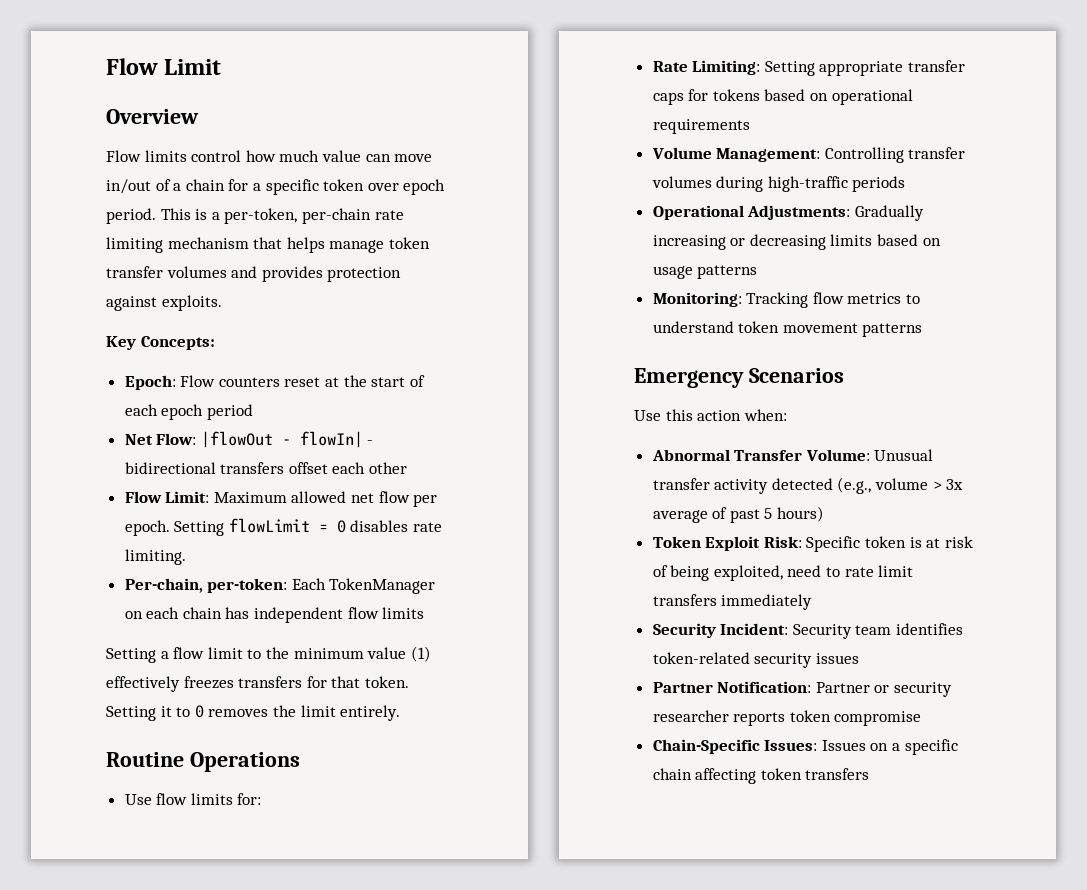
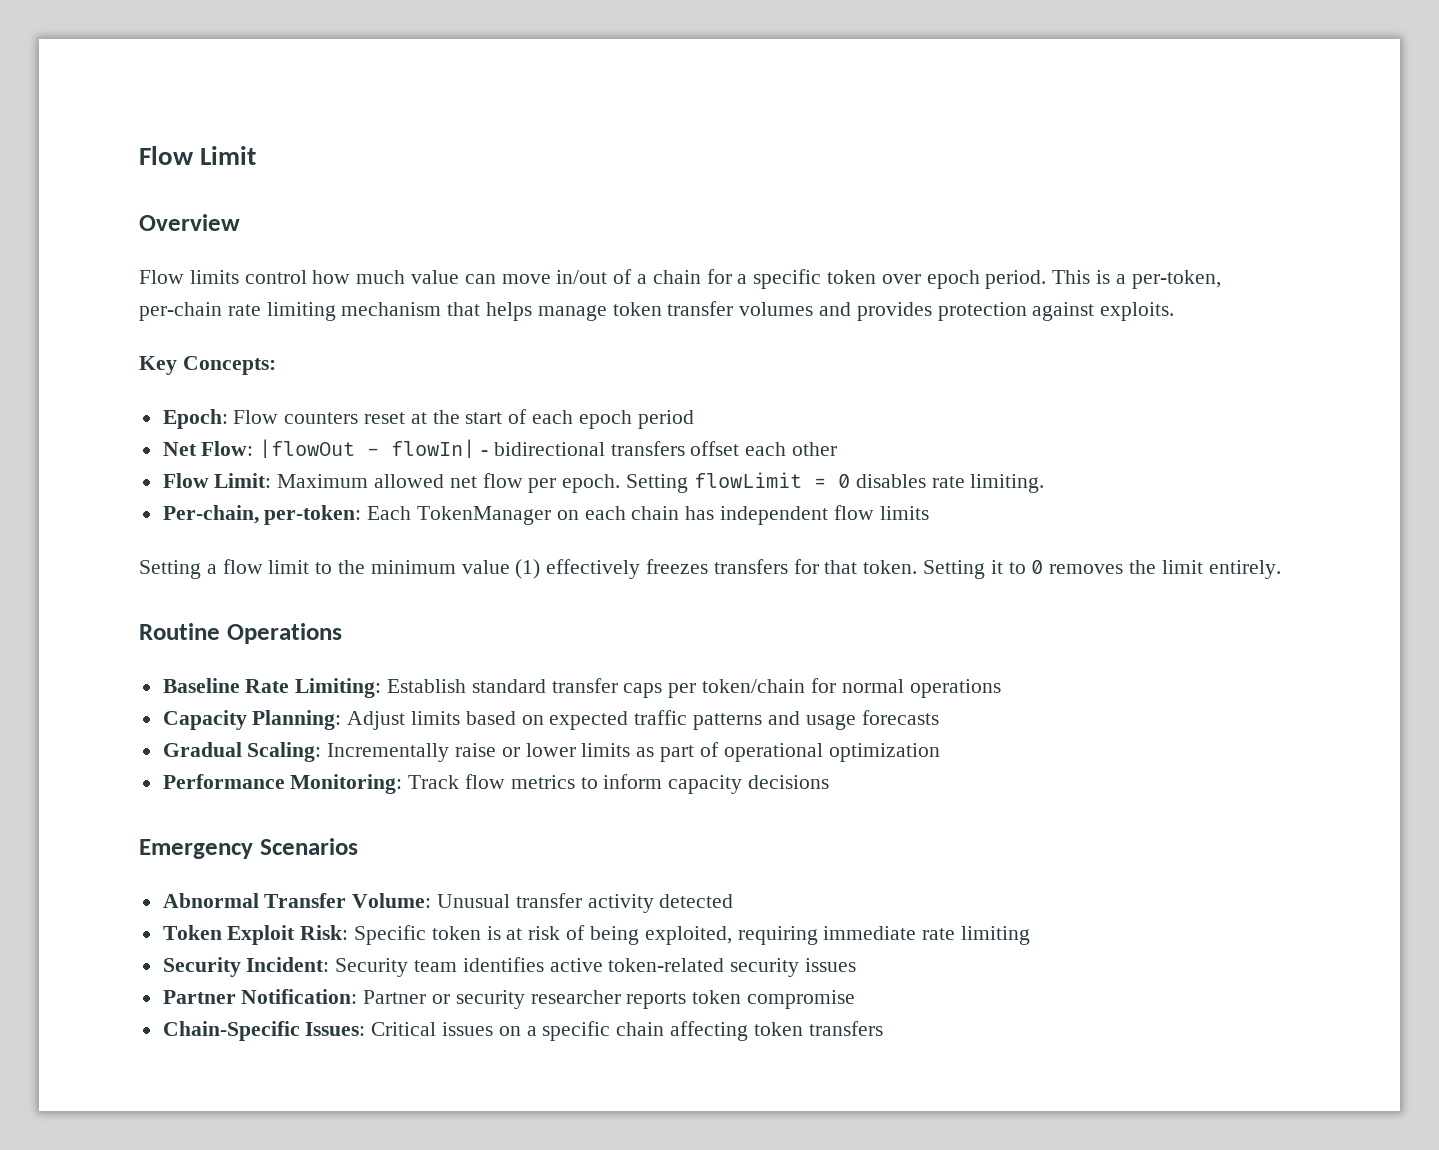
[124,793,262,805] [652,60,966,76] [652,89,913,105] [652,119,750,134] [651,147,966,163] [651,176,906,192] [652,205,924,221] [652,234,941,250] [652,265,758,279] [652,292,921,308] [652,321,923,337] [634,368,844,388] [634,409,787,421] Use flow limits for: // Rate Limiting: Setting appropriate transfer caps for tokens based on operational requirements // Volume Management: Controlling transfer volumes during high-traffic periods // Operational Adjustments: Gradually increasing or decreasing limits based on usage patterns // Monitoring: Tracking flow metrics to understand token movement patterns // Emergency Scenarios // Use this action when: -> [162,678,1001,698] [162,710,939,730] [162,742,940,762] [162,774,830,794] [139,838,358,859] Baseline Rate Limiting: Establish standard transfer caps per token/chain for normal operations // Capacity Planning: Adjust limits based on expected traffic patterns and usage forecasts // Gradual Scaling: Incrementally raise or lower limits as part of operational optimization // Performance Monitoring: Track flow metrics to inform capacity decisions // Emergency Scenarios
[837,477,964,494] [652,506,825,523] (e.g., volume > 3x average of past 5 hours) -> (734, 901) none
[787,565,914,577] [652,594,813,610] need to rate limit transfers immediately -> [737,926,1030,945] requiring immediate rate limiting
(964, 629) none -> [549,958,603,972] active
[821,740,866,751] Issues -> [371,1022,494,1036] Critical issues

